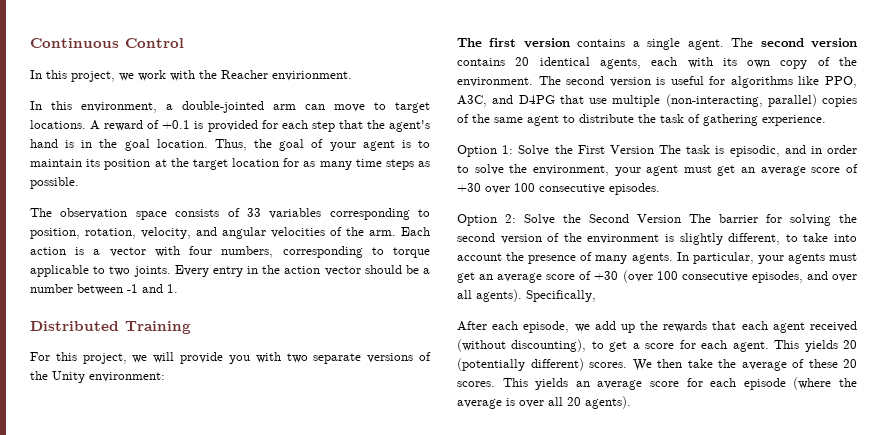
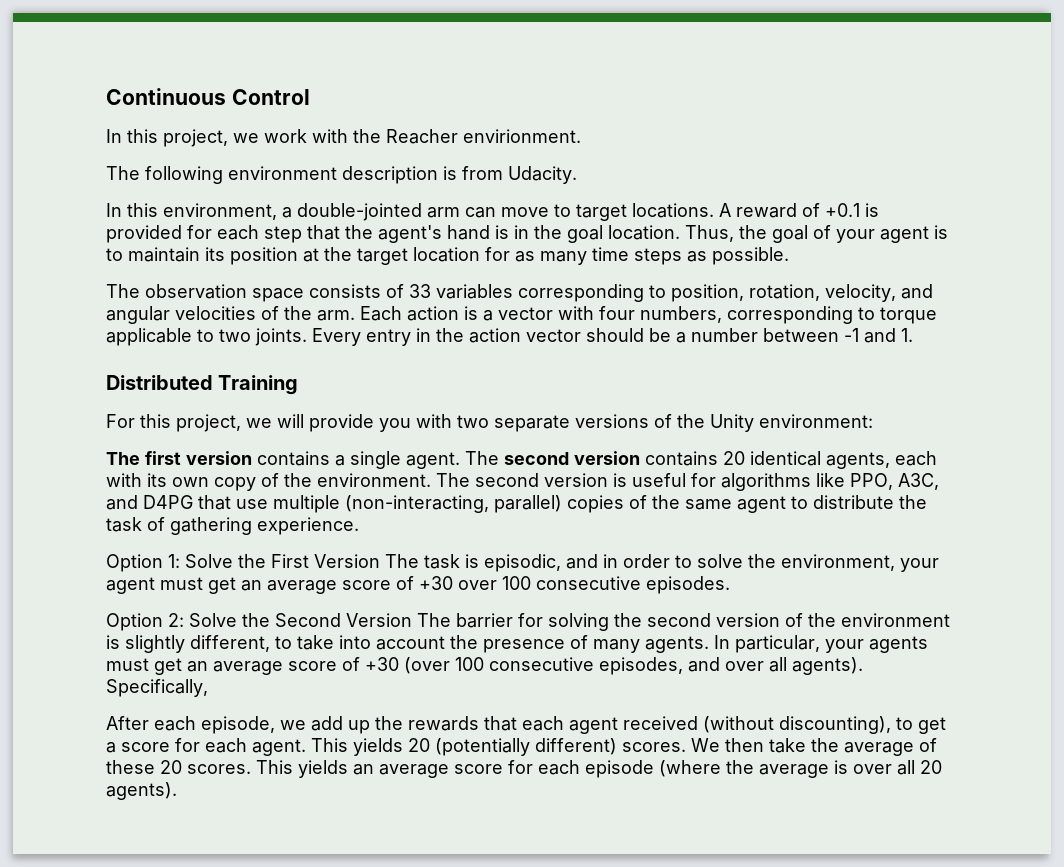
(352, 76) none -> [106,166,577,184] // The following environment description is from Udacity.

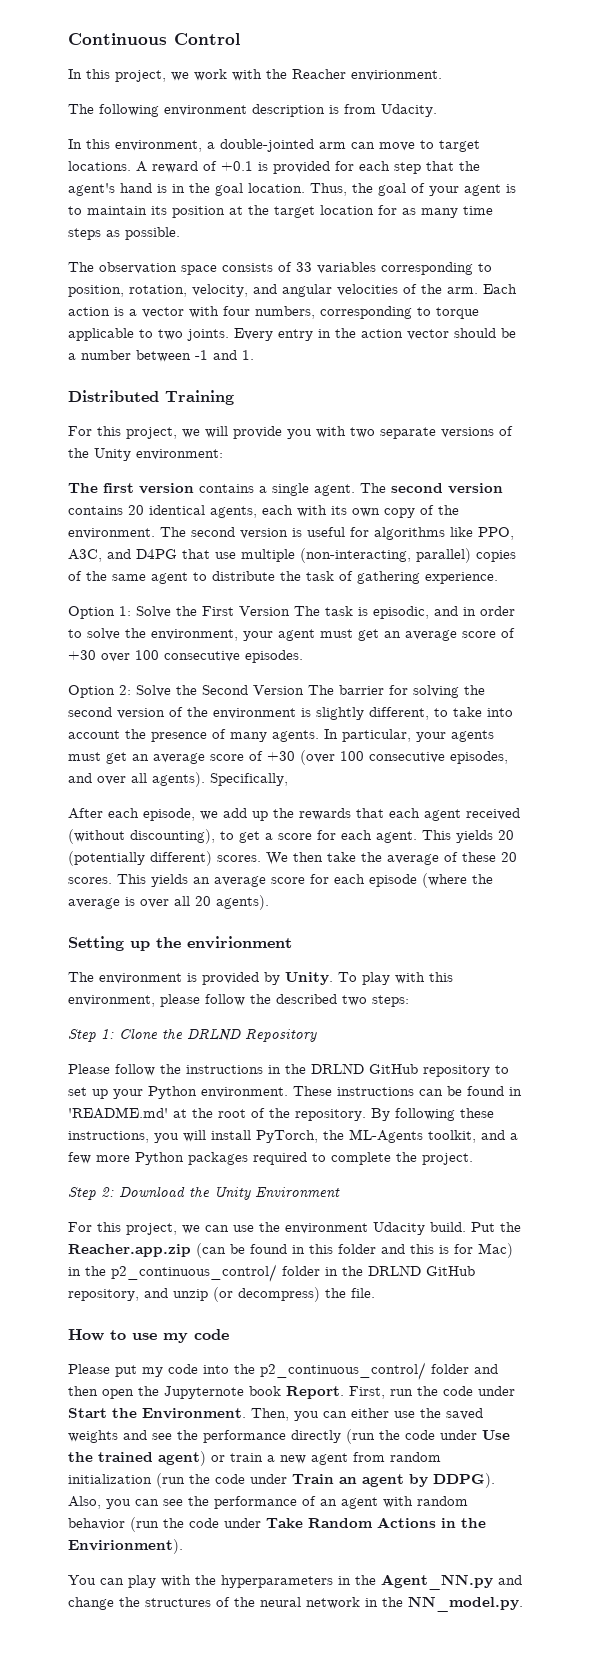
(177, 791) none -> [68,936,292,951] [68,972,453,985] [68,994,409,1007] [68,1028,317,1042] [68,1063,509,1077] [68,1086,522,1099] [68,1107,494,1121] [68,1129,518,1143] [68,1152,473,1165] [68,1186,340,1200] [68,1222,521,1235] [68,1243,513,1258] [68,1264,475,1282] [68,1287,375,1302] [68,1329,229,1343] [68,1362,498,1380] [68,1386,515,1399] [68,1408,483,1421] [68,1429,510,1444] [68,1451,441,1466] [68,1473,495,1488] [68,1496,468,1509] [68,1517,486,1532] [68,1539,183,1554] [68,1574,522,1590] [68,1596,523,1612] // Setting up the envirionment // The environment is provided by Unity. To play with this environment, please follow the described two steps: // Step 1: Clone the DRLND Repository // Please follow the instructions in the DRLND GitHub repository to set up your Python environment. These instructions can be found in 'README.md' at the root of the repository. By following these instructions, you will install PyTorch, the ML-Agents toolkit, and a few more Python packages required to complete the project. // Step 2: Download the Unity Environment // For this project, we can use the environment Udacity build. Put the Reacher.app.zip (can be found in this folder and this is for Mac) in the p2_continuous_control/ folder in the DRLND GitHub repository, and unzip (or decompress) the file. // How to use my code // Please put my code into the p2_continuous_control/ folder and then open the Jupyternote book Report. First, run the code under Start the Environment. Then, you can either use the saved weights and see the performance directly (run the code under Use the trained agent) or train a new agent from random initialization (run the code under Train an agent by DDPG). Also, you can see the performance of an agent with random behavior (run the code under Take Random Actions in the Envirionment). // You can play with the hyperparameters in the Agent_NN.py and change the structures of the neural network in the NN_model.py.

